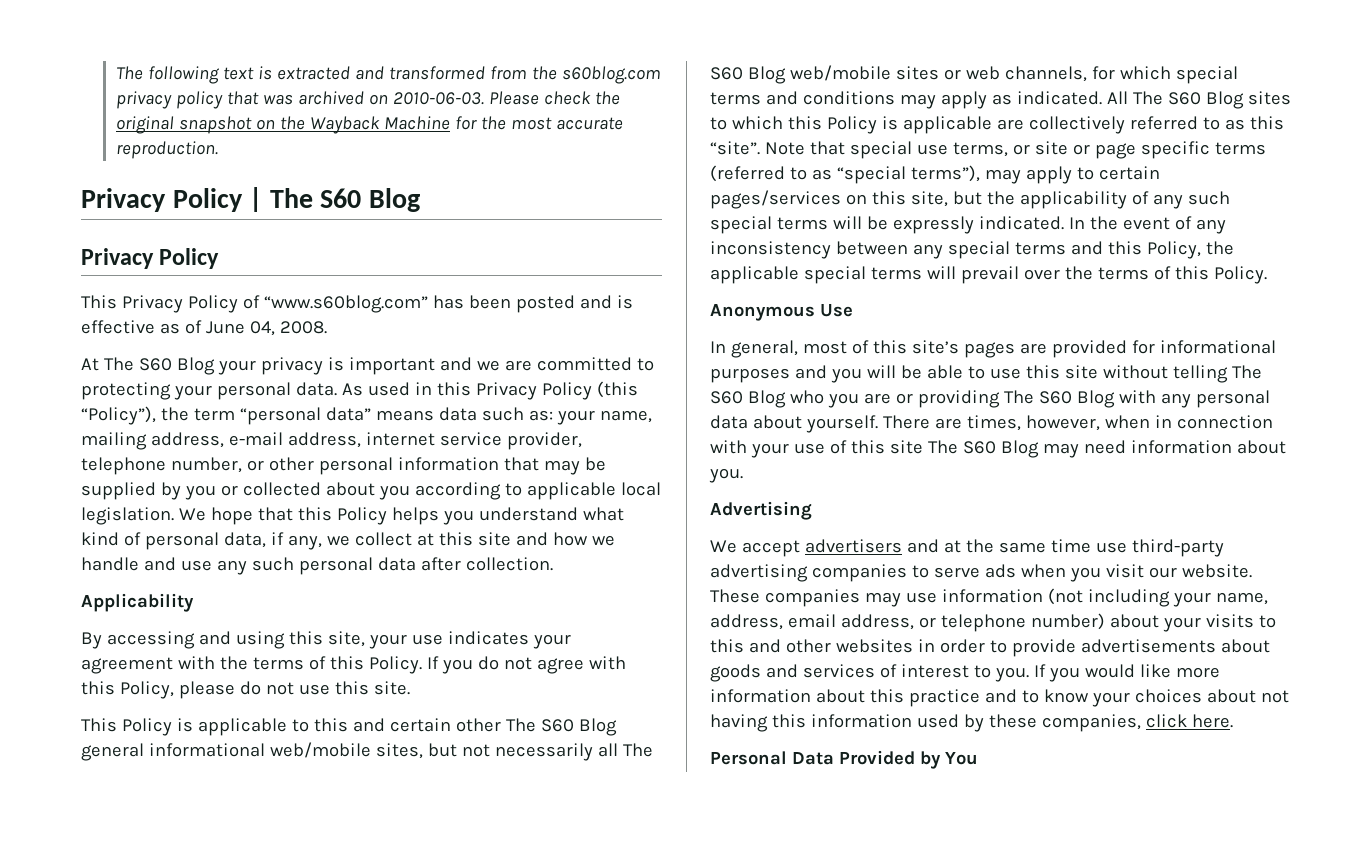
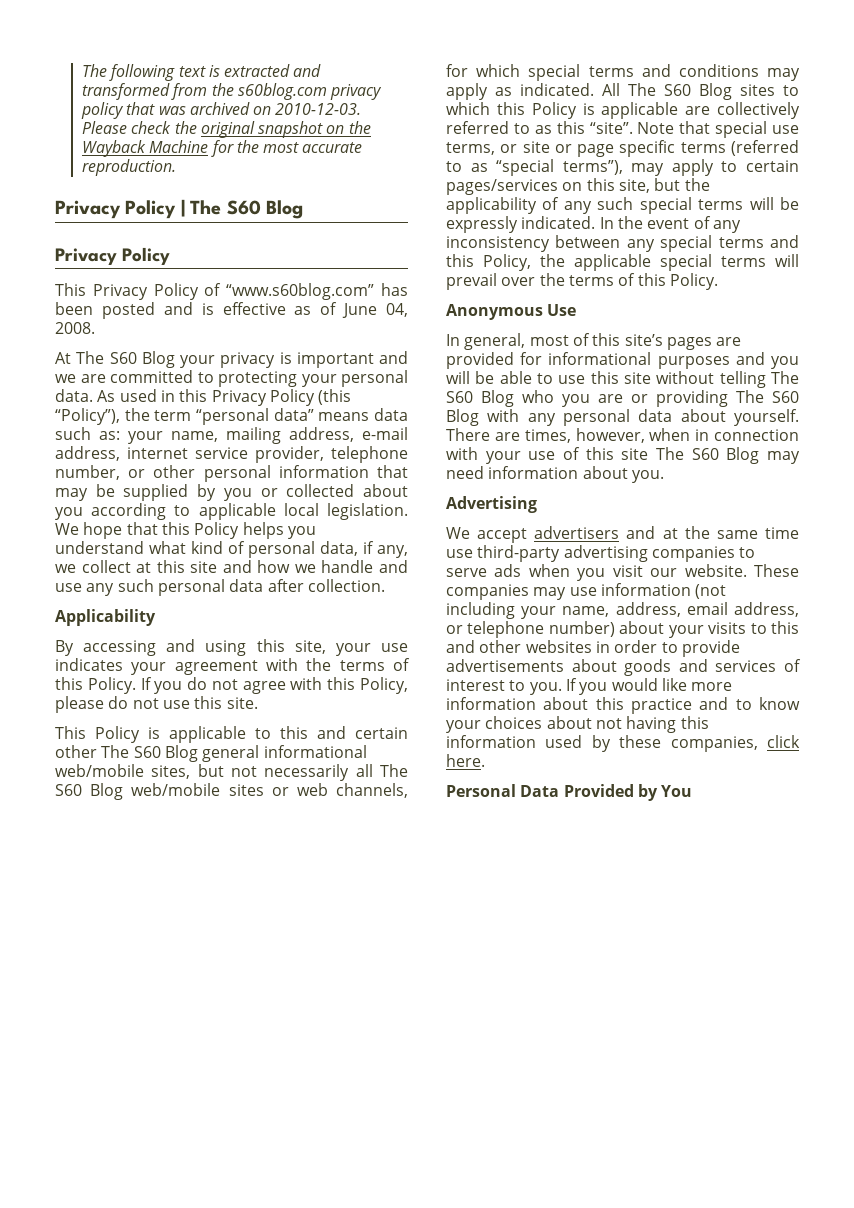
[392,92,484,105] 2010-06-03. -> [275,103,362,115] 2010-12-03.

